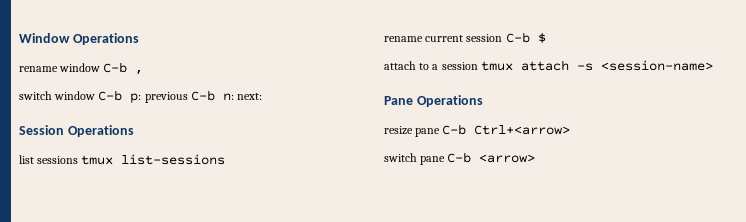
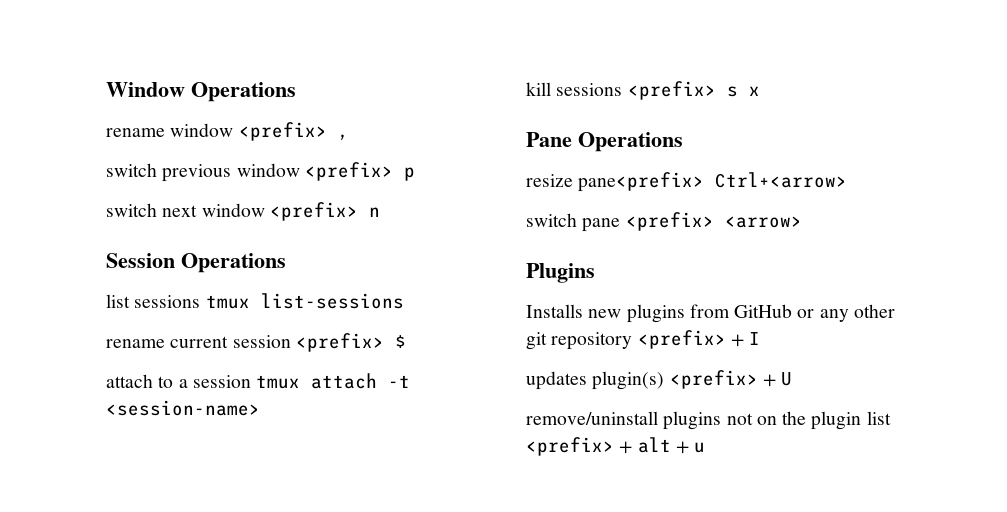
[103,62,128,73] C-b -> [238,122,327,141] <prefix>
[54,90,263,103] window C-b p: previous C-b n: next: -> [162,162,415,182] [106,202,380,221] previous window <prefix> p // switch next window <prefix> n
[505,32,530,43] C-b -> [295,333,384,352] <prefix>
[576,63,593,71] -s -> [388,375,411,388] -t
(713, 65) none -> [526,81,760,100] // kill sessions <prefix> s x
[415,124,467,137] pane C-b -> [578,172,705,192] pane<prefix>
[447,152,472,163] C-b -> [625,212,714,231] <prefix>
(536, 158) none -> [526,263,595,283] [526,304,895,323] [526,330,761,350] [526,370,793,390] [526,411,891,430] [526,437,706,456] // Plugins // Installs new plugins from GitHub or any other git repository <prefix> + I // updates plugin(s) <prefix> + U // remove/uninstall plugins not on the plugin list <prefix> + alt + u

